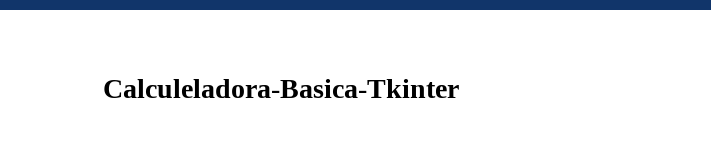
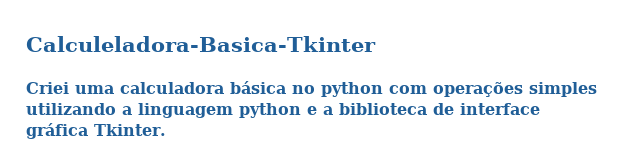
(459, 88) none -> [26,81,597,97] [26,103,540,118] [26,123,166,139] // Criei uma calculadora básica no python com operações simples utilizando a linguagem python e a biblioteca de interface gráfica Tkinter.

